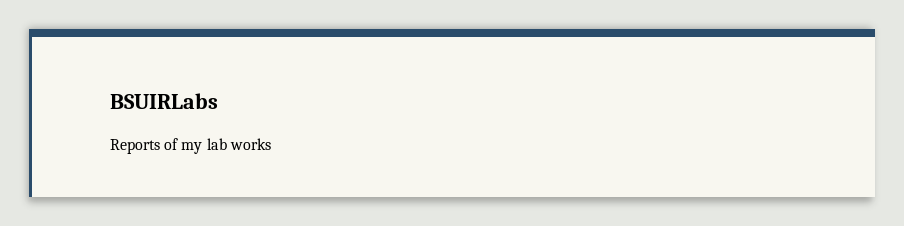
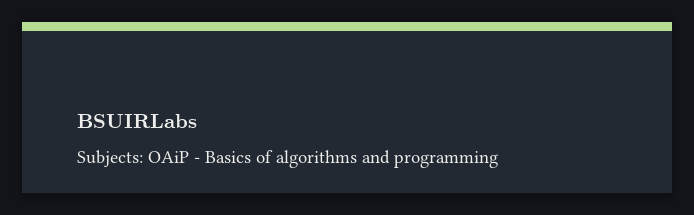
[110,138,271,154] Reports of my lab works -> [77,150,498,168] Subjects: OAiP - Basics of algorithms and programming

